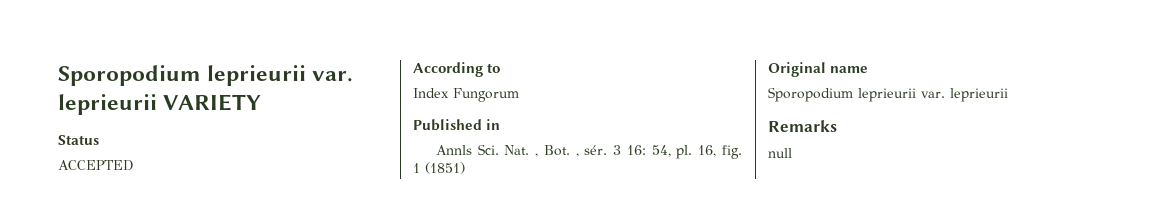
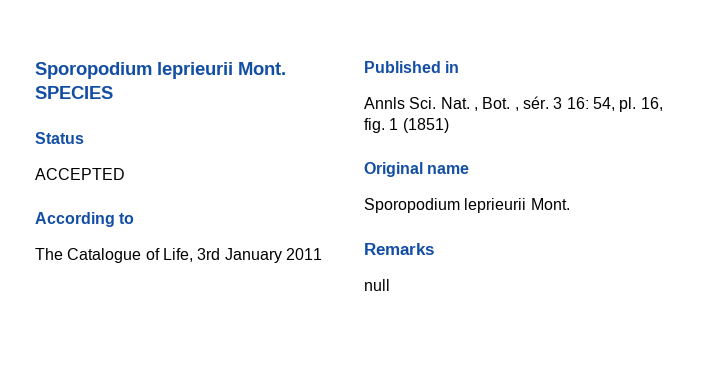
[58,65,354,86] [58,94,262,115] Sporopodium leprieurii var. leprieurii VARIETY -> [35,62,286,79] [35,86,113,99] Sporopodium leprieurii Mont. SPECIES
[413,88,519,102] Index Fungorum -> [35,248,322,263] The Catalogue of Life, 3rd January 2011
[921,88,1008,102] var. leprieurii -> [530,198,570,210] Mont.

